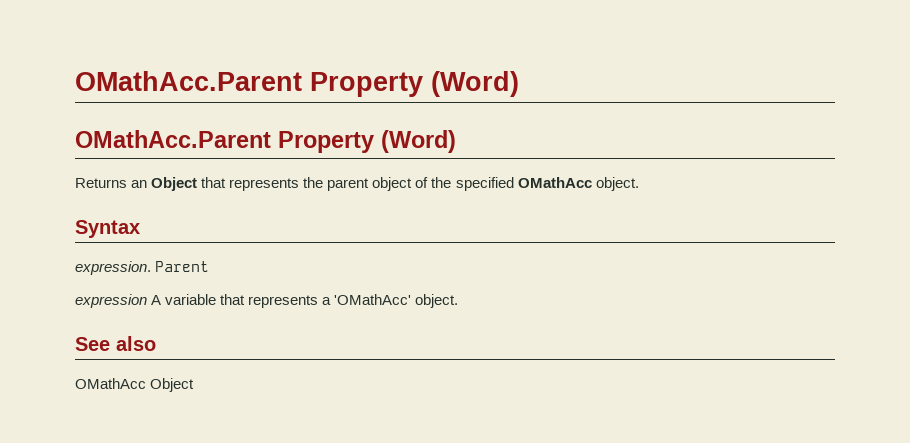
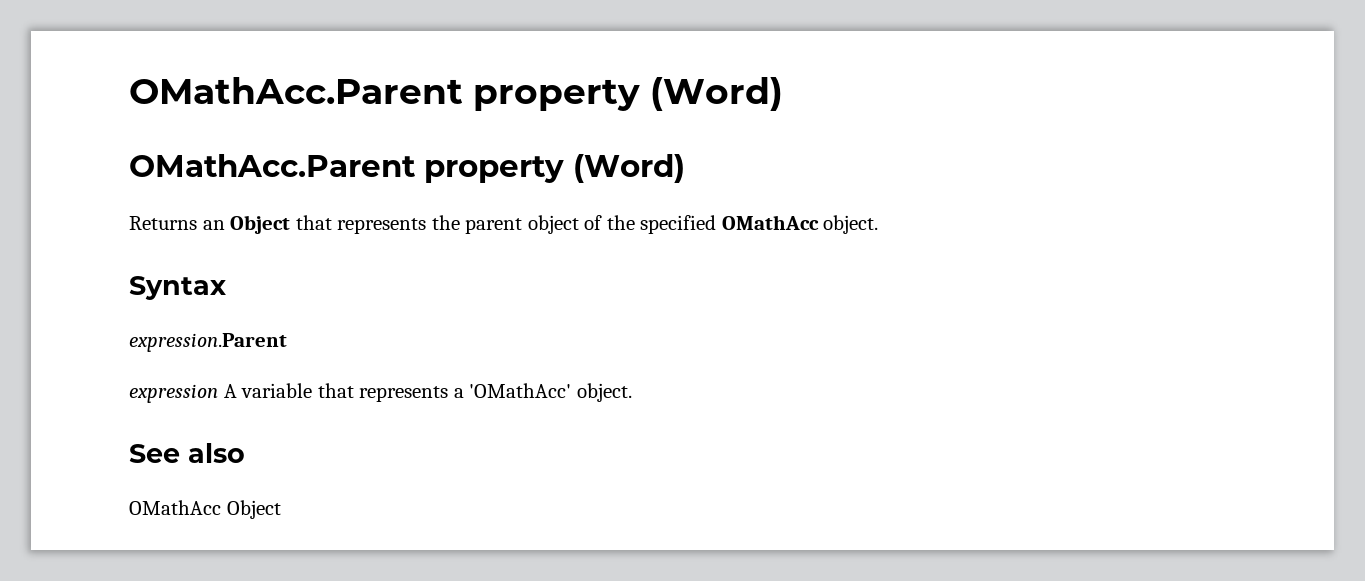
[75,71,423,97] OMathAcc.Parent Property -> [129,77,640,111] OMathAcc.Parent property
[278,131,374,153] Property -> [424,156,564,183] property
[75,261,210,275] expression. Parent -> [129,333,287,352] expression.Parent

